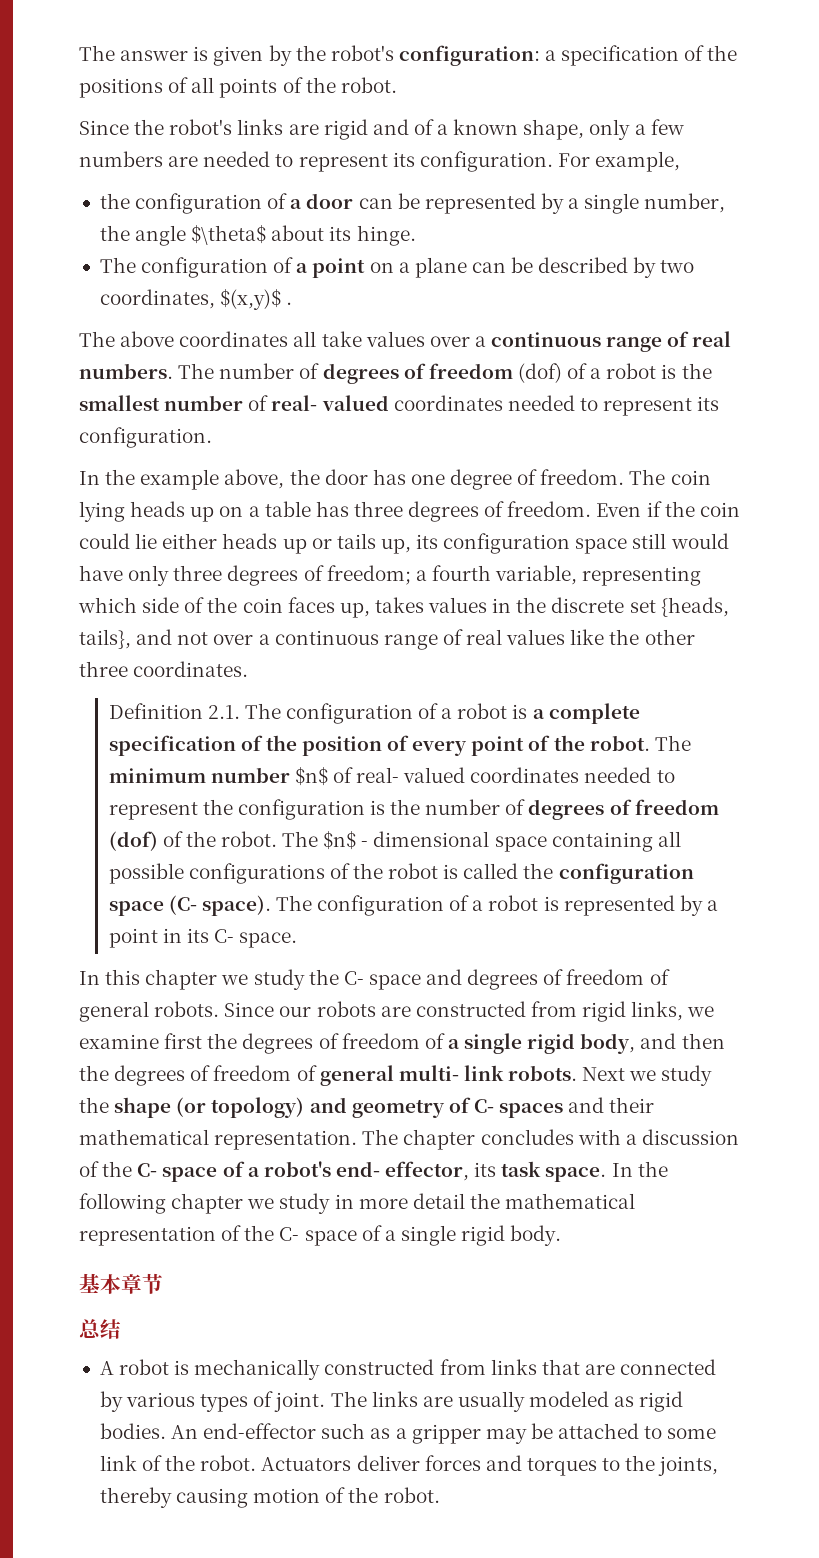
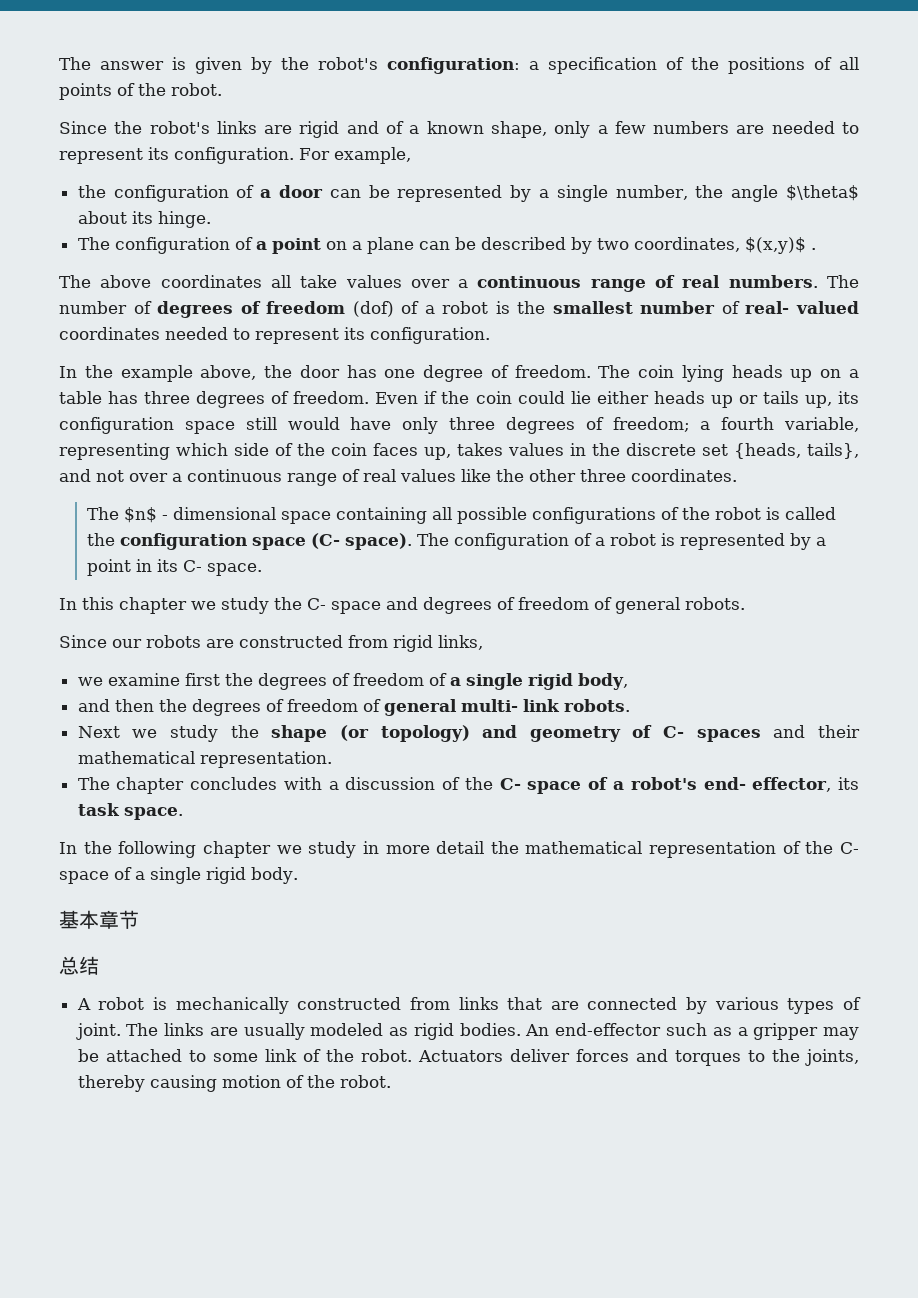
[108,703,640,724] [108,735,691,756] [108,767,675,786] [108,799,719,820] [108,831,277,851] Definition 2.1. The configuration of a robot is a complete specification of the position of every point of the robot. The minimum number $n$ of real- valued coordinates needed to represent the configuration is the number of degrees of freedom (dof) of the robot. -> (737, 475) none
(220, 1009) none -> (745, 603) //
(684, 1011) none -> (483, 642) //
(636, 1043) none -> (628, 681) //
(578, 1073) none -> (630, 705) //
(358, 1140) none -> (332, 759) //
(607, 1174) none -> (183, 813) //

